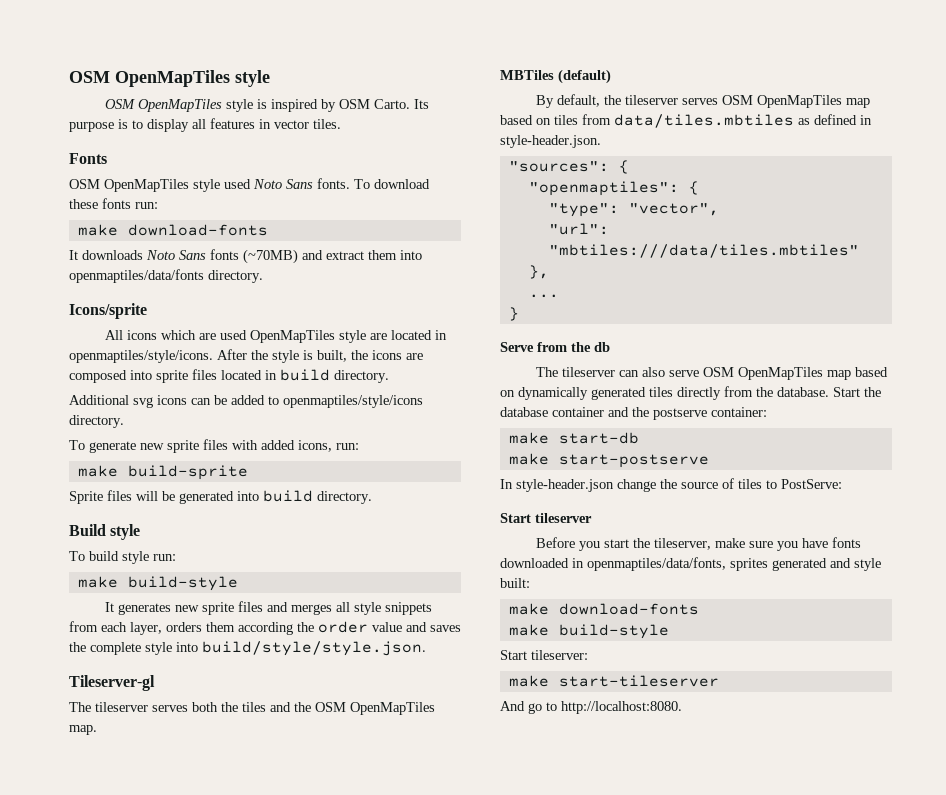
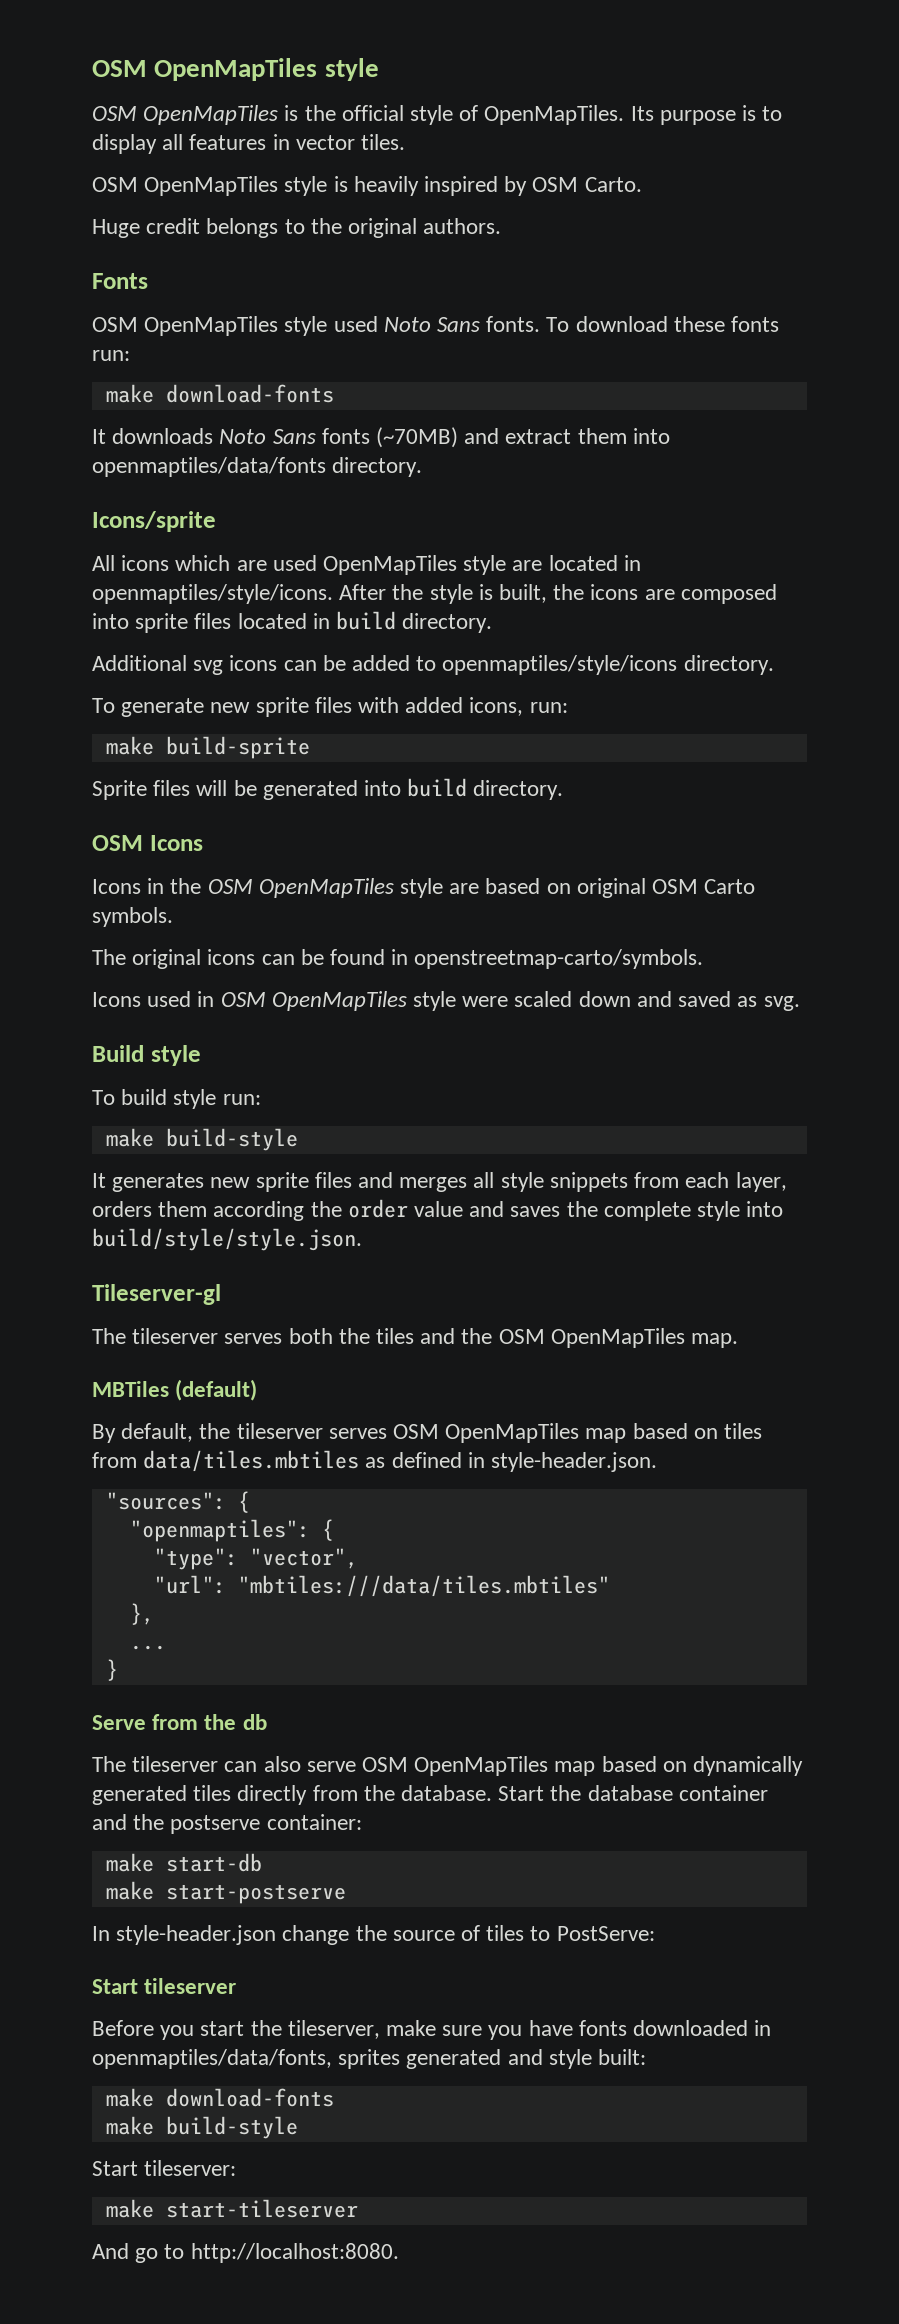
[226,99,411,112] style is inspired by OSM Carto. -> [284,105,625,125] is the official style of OpenMapTiles.
(341, 124) none -> [92,176,642,196] [92,218,502,238] // OSM OpenMapTiles style is heavily inspired by OSM Carto. // Huge credit belongs to the original authors.
(372, 497) none -> [92,835,203,851] [92,878,756,898] [92,907,173,927] [92,949,704,969] [92,991,800,1011] // OSM Icons // Icons in the OSM OpenMapTiles style are based on original OSM Carto symbols. // The original icons can be found in openstreetmap-carto/symbols. // Icons used in OSM OpenMapTiles style were scaled down and saved as svg.

